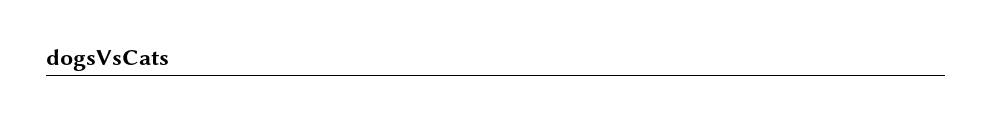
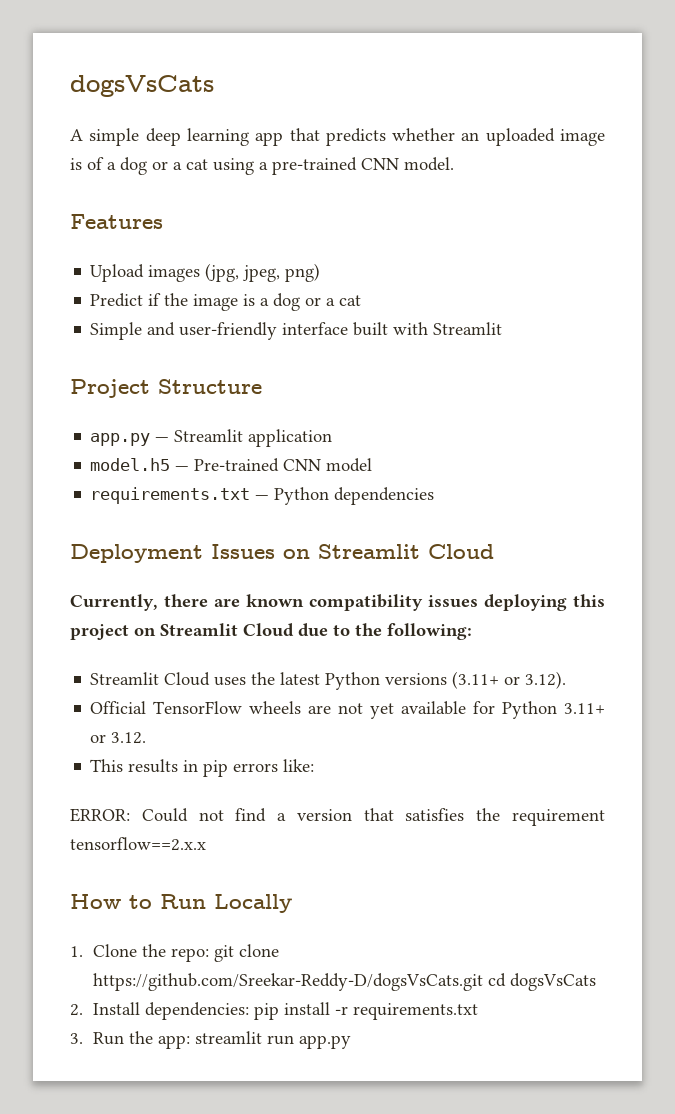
[46,49,169,71] dogsVsCats -> [70,75,214,97] [70,128,605,146] [70,157,454,175] [70,214,163,229] [90,263,321,282] [90,293,362,311] [90,322,503,340] [70,379,262,398] [90,429,333,447] [90,458,373,472] [90,487,435,505] [70,544,494,563] [70,594,605,611] [70,623,472,640] [90,671,567,690] [90,701,605,719] [90,732,147,744] [90,759,315,777] [70,808,605,826] [70,837,206,851] [70,894,292,913] [70,944,280,962] [93,973,597,991] [70,1002,479,1020] [70,1031,352,1049] dogsVsCats // A simple deep learning app that predicts whether an uploaded image is of a dog or a cat using a pre-trained CNN model. // Features // Upload images (jpg, jpeg, png) // Predict if the image is a dog or a cat // Simple and user-friendly interface built with Streamlit // Project Structure // app.py — Streamlit application // model.h5 — Pre-trained CNN model // requirements.txt — Python dependencies // Deployment Issues on Streamlit Cloud // Currently, there are known compatibility issues deploying this project on Streamlit Cloud due to the following: // Streamlit Cloud uses the latest Python versions (3.11+ or 3.12). // Official TensorFlow wheels are not yet available for Python 3.11+ or 3.12. // This results in pip errors like: // ERROR: Could not find a version that satisfies the requirement tensorflow==2.x.x // How to Run Locally // 1. Clone the repo: git clone https://github.com/Sreekar-Reddy-D/dogsVsCats.git cd dogsVsCats // 2. Install dependencies: pip install -r requirements.txt // 3. Run the app: streamlit run app.py

